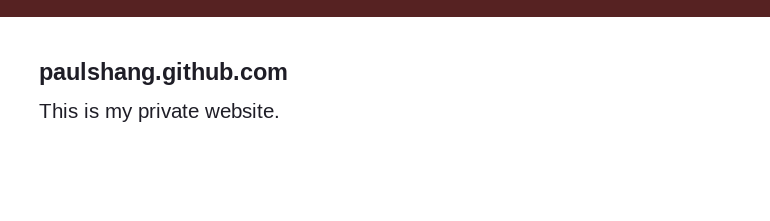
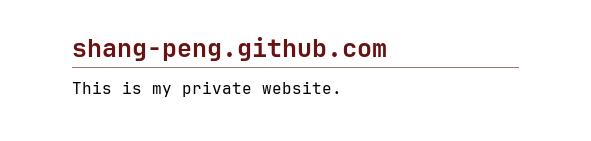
[39,62,288,85] paulshang.github.com -> [72,37,387,61] shang-peng.github.com

